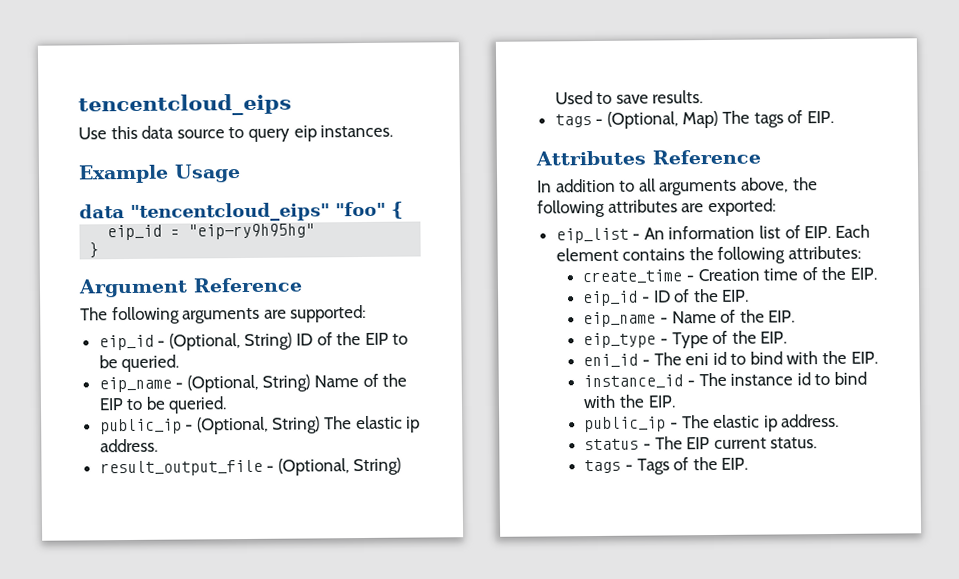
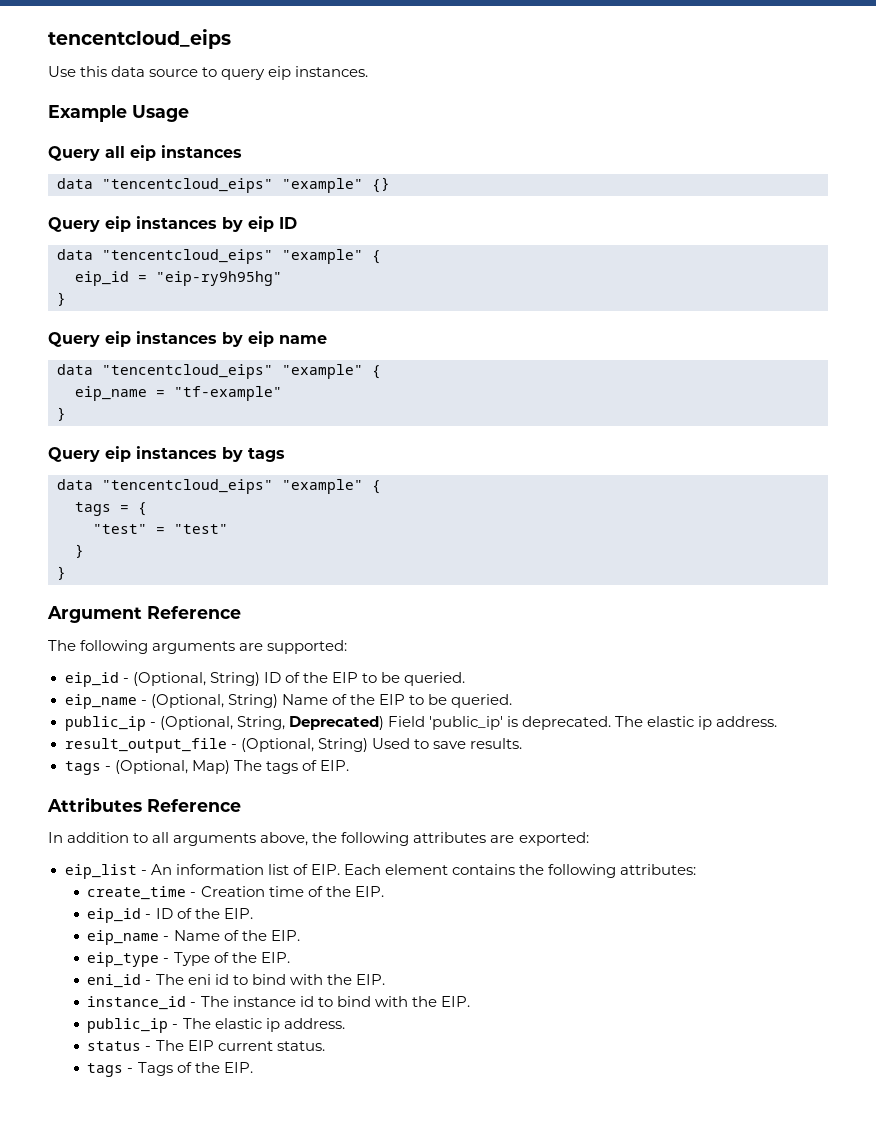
[79,201,386,222] data "tencentcloud_eips" "foo" -> [48,145,242,161] [57,177,390,193] [48,216,297,232] [57,249,363,264] Query all eip instances // data "tencentcloud_eips" "example" {} // Query eip instances by eip ID // data "tencentcloud_eips" "example"
(100, 250) none -> [48,331,327,347] [57,364,381,379] [75,386,282,401] [57,407,66,421] [48,446,285,462] [57,479,381,494] [75,502,147,516] [93,524,228,534] [75,544,84,558] [57,566,66,580] // Query eip instances by eip name // data "tencentcloud_eips" "example" { // eip_name = "tf-example" // } // Query eip instances by tags // data "tencentcloud_eips" "example" { // tags = { // "test" = "test" // } // }
[272,416,321,434] String) -> [236,716,611,730] String, Deprecated) Field 'public_ip' is deprecated.

